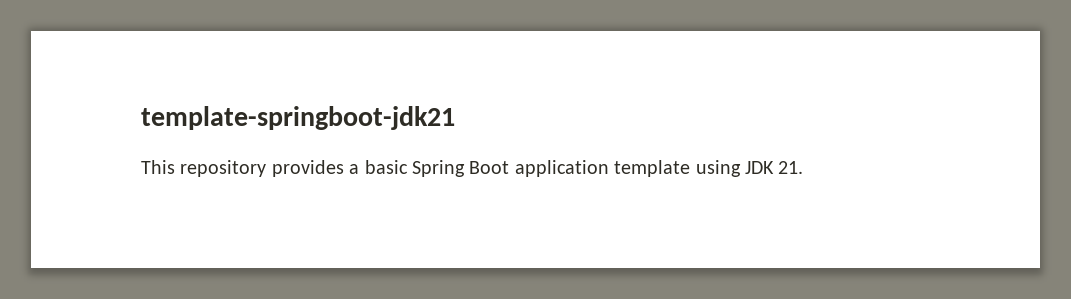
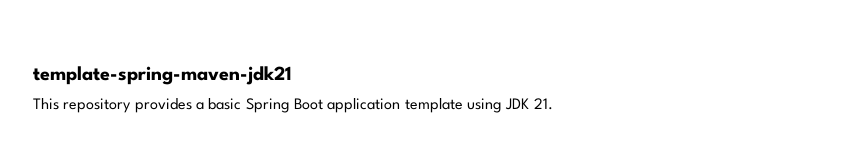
[141,106,455,130] template-springboot-jdk21 -> [33,66,292,85] template-spring-maven-jdk21

